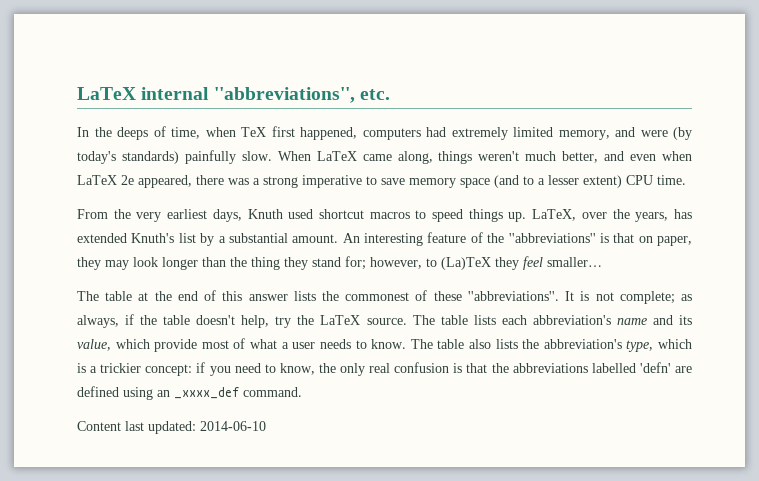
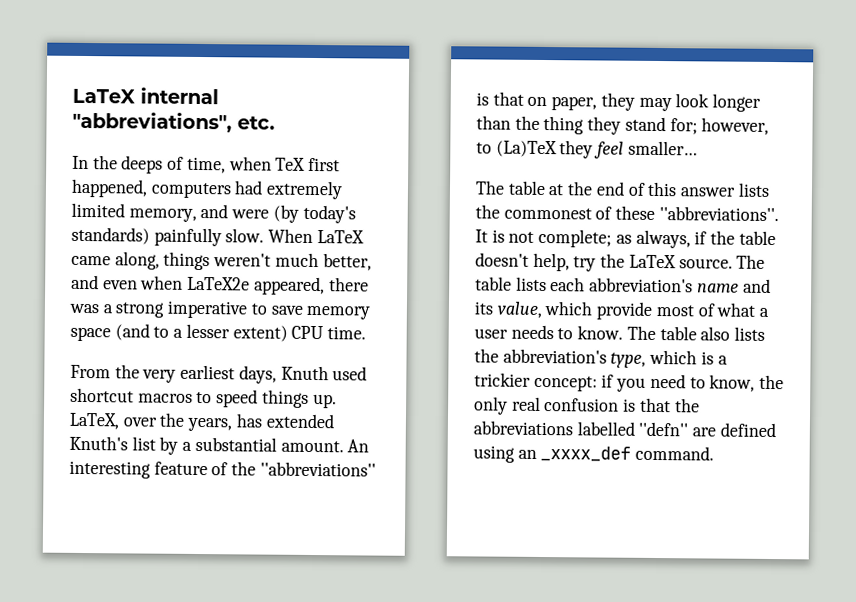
[77,175,134,185] LaTeX 2e -> [187,276,251,291] LaTeX2e
[639,362,671,373] 'defn' -> [638,421,689,437] ''defn''
[77,421,266,434] // Content last updated: 2014-06-10 -> (715, 453) none

